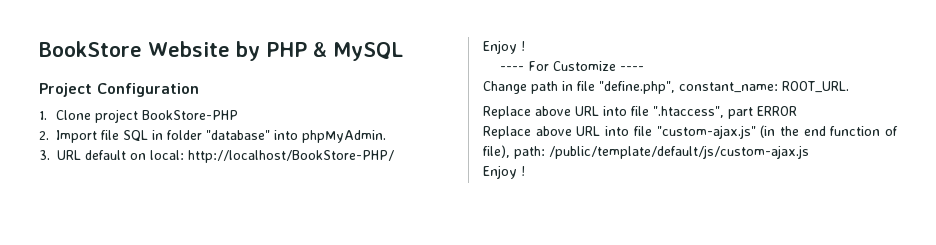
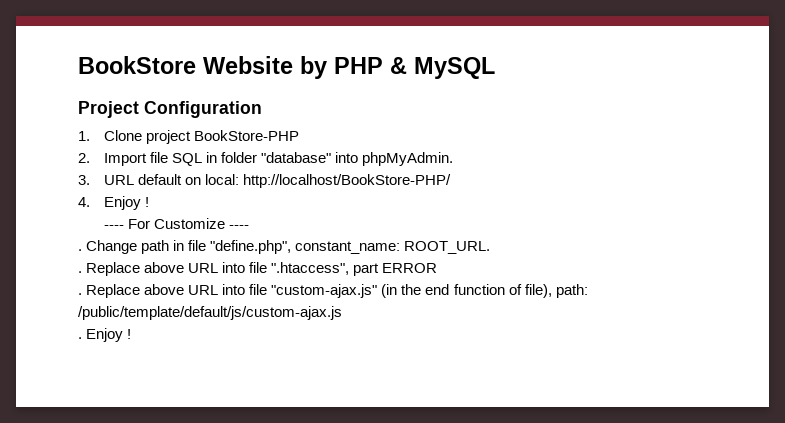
(394, 156) none -> [78,197,90,207] 4.
(644, 68) none -> [78,249,82,251] .
(849, 87) none -> [78,271,82,273] .
(797, 111) none -> [78,293,82,295] .
(809, 152) none -> [78,337,82,339] .

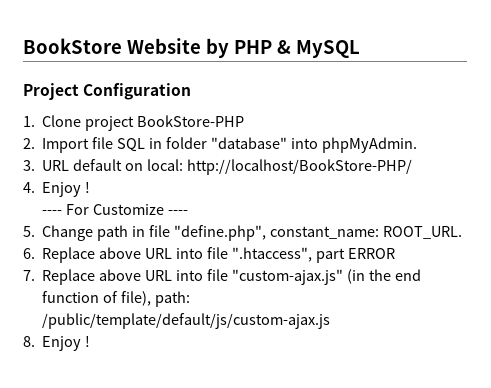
[78,249,82,251] . -> [23,226,35,237] 5.
[78,271,82,273] . -> [23,248,35,259] 6.
[78,293,82,295] . -> [23,270,35,281] 7.
[78,337,82,339] . -> [23,336,35,347] 8.

